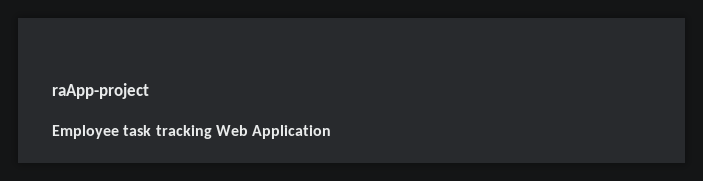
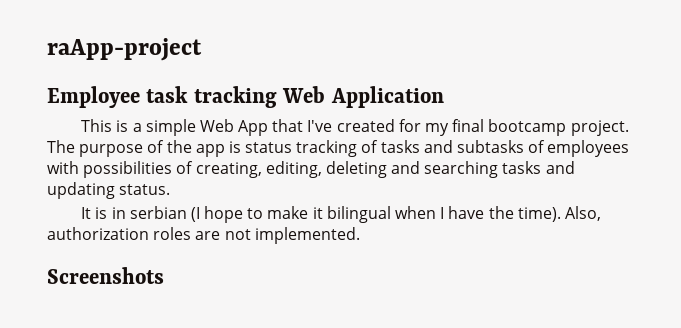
(332, 132) none -> [81,119,629,136] [47,140,630,157] [47,161,575,178] [47,182,171,199] [81,206,601,223] [47,227,360,244] [47,267,164,284] // This is a simple Web App that I've created for my final bootcamp project. The purpose of the app is status tracking of tasks and subtasks of employees with possibilities of creating, editing, deleting and searching tasks and updating status. // It is in serbian (I hope to make it bilingual when I have the time). Also, authorization roles are not implemented. // Screenshots

